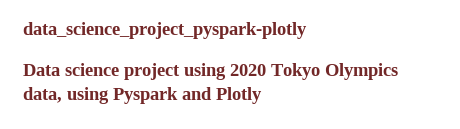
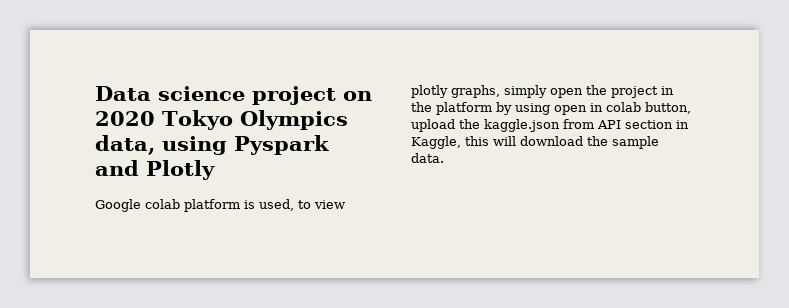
[23,22,307,39] data_science_project_pyspark-plotly // -> (95, 93) none
[184,63,226,80] using -> [343,91,372,101] on
(262, 95) none -> [95,199,345,212] [411,85,674,98] [411,102,691,115] [411,119,689,132] [411,136,659,149] [411,153,444,163] // Google colab platform is used, to view plotly graphs, simply open the project in the platform by using open in colab button, upload the kaggle.json from API section in Kaggle, this will download the sample data.

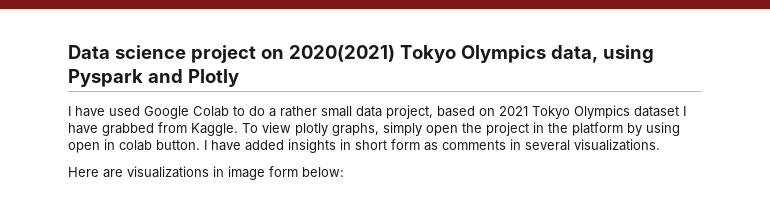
[95,111,155,126] 2020 -> [288,45,395,62] 2020(2021)
[95,199,311,212] Google colab platform is used, to -> [68,105,686,119] [68,122,258,136] I have used Google Colab to do a rather small data project, based on 2021 Tokyo Olympics dataset I have grabbed from Kaggle. To
[645,102,691,114] [411,119,689,132] [411,136,659,149] [411,153,444,163] button, upload the kaggle.json from API section in Kaggle, this will download the sample data. -> [156,139,660,153] [68,166,344,180] button. I have added insights in short form as comments in several visualizations. // Here are visualizations in image form below:

